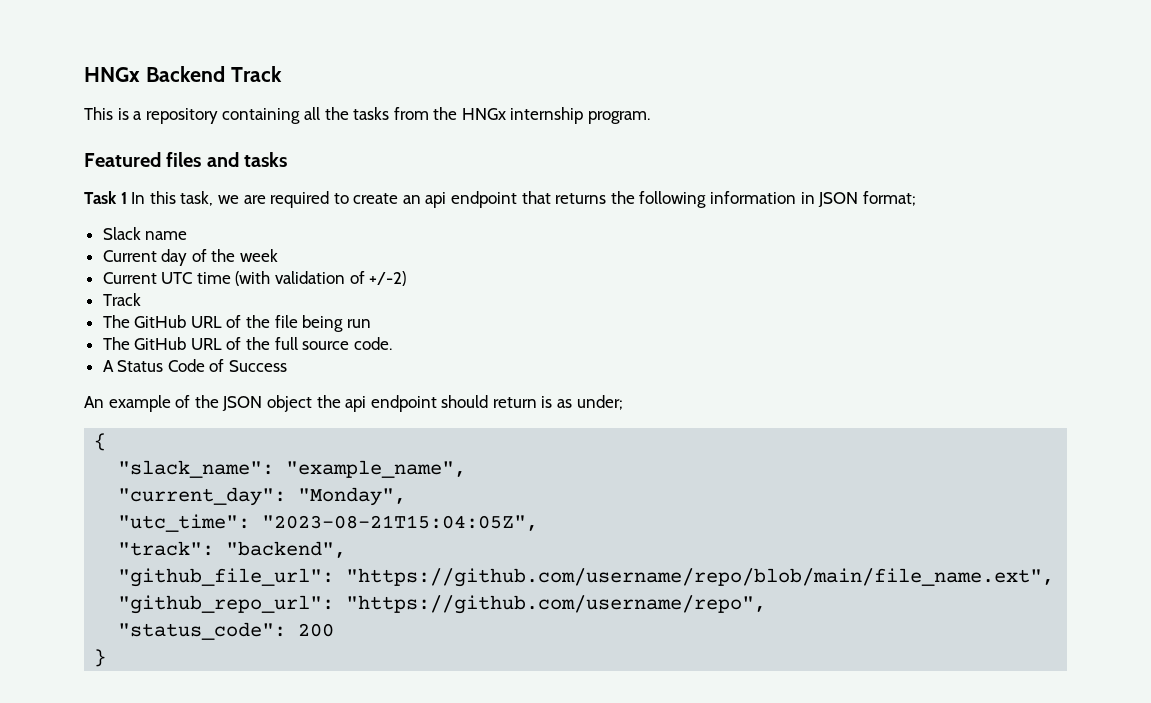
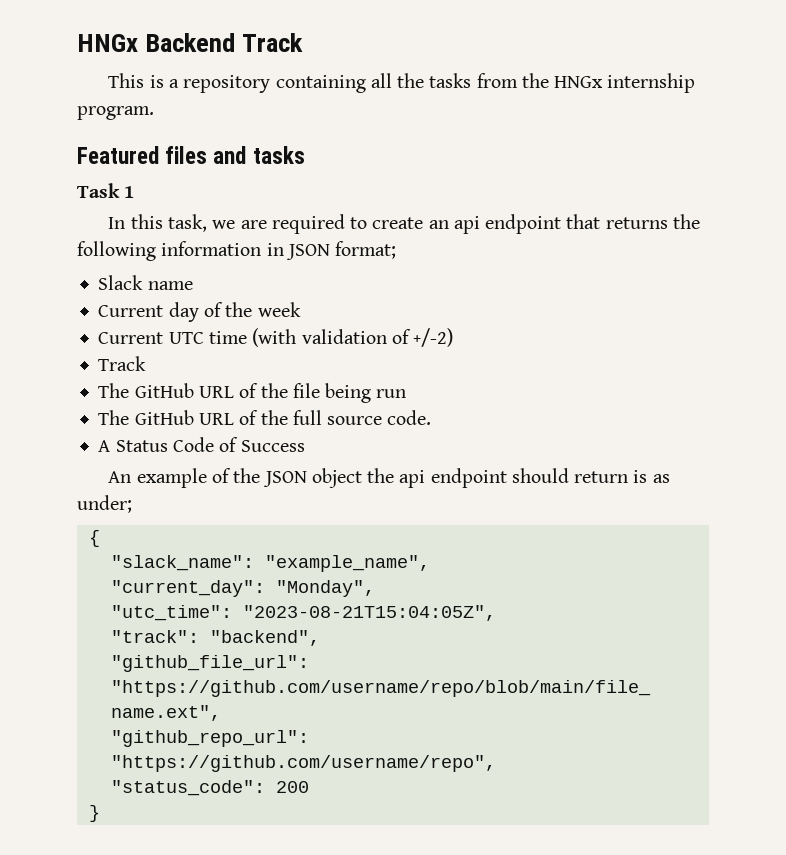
(127, 198) none -> (135, 192) //

